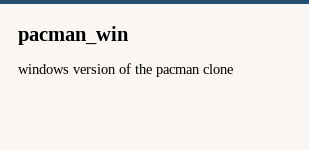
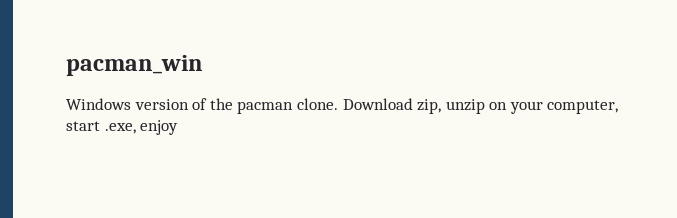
[18,64,69,74] windows -> [66,98,131,110] Windows
[203,64,233,74] clone -> [296,98,619,114] [66,120,179,135] clone. Download zip, unzip on your computer, start .exe, enjoy

